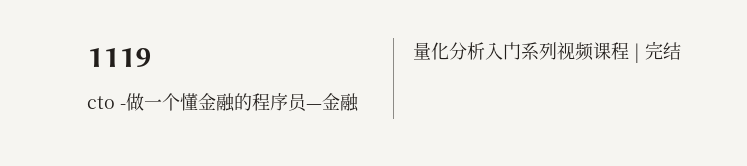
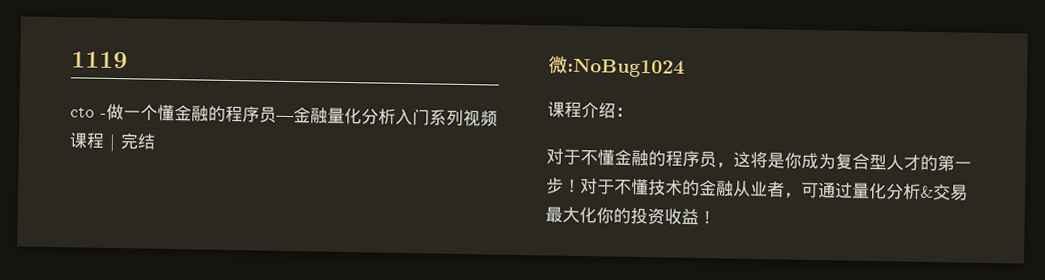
(681, 51) none -> [548,55,685,78] [547,101,633,119] [546,148,972,172] [546,177,968,201] [545,206,716,226] // 微:NoBug1024 // 课程介绍： // 对于不懂金融的程序员，这将是你成为复合型人才的第一步！对于不懂技术的金融从业者，可通过量化分析&交易最大化你的投资收益！

